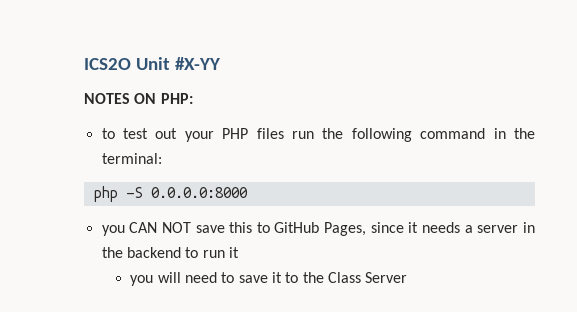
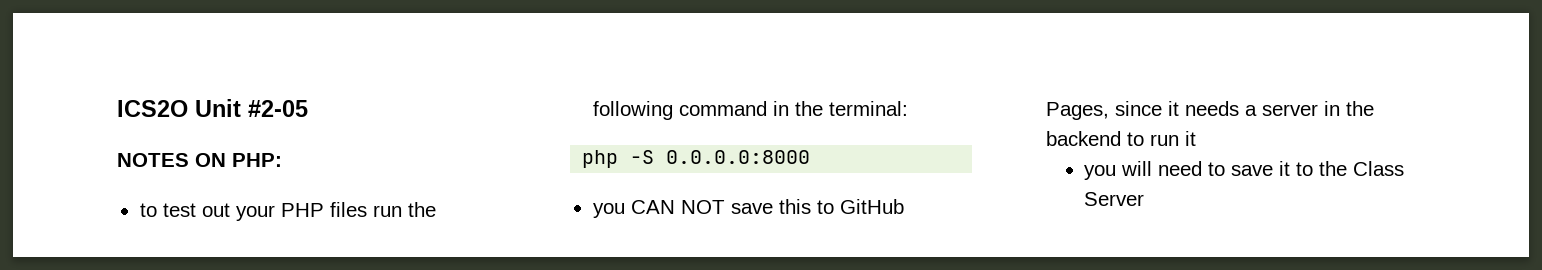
[174,57,221,70] #X-YY -> [248,100,308,117] #2-05

